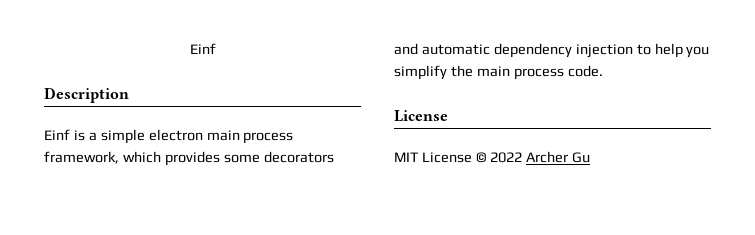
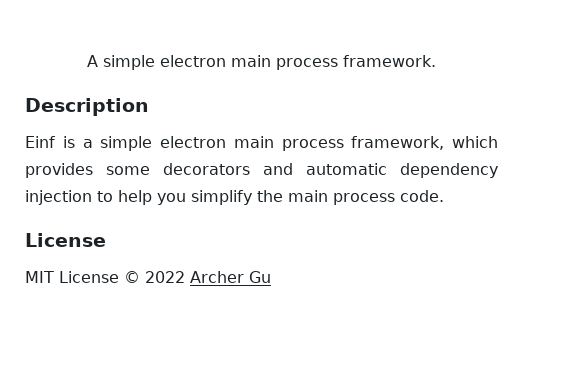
[189,43,216,54] Einf -> [87,55,436,70] A simple electron main process framework.

